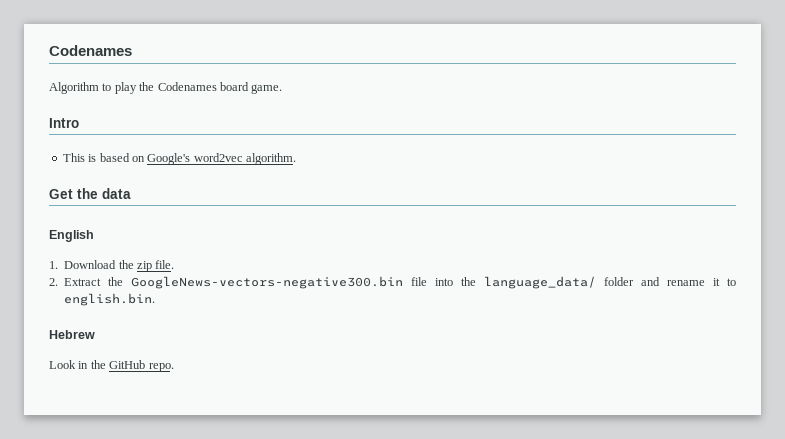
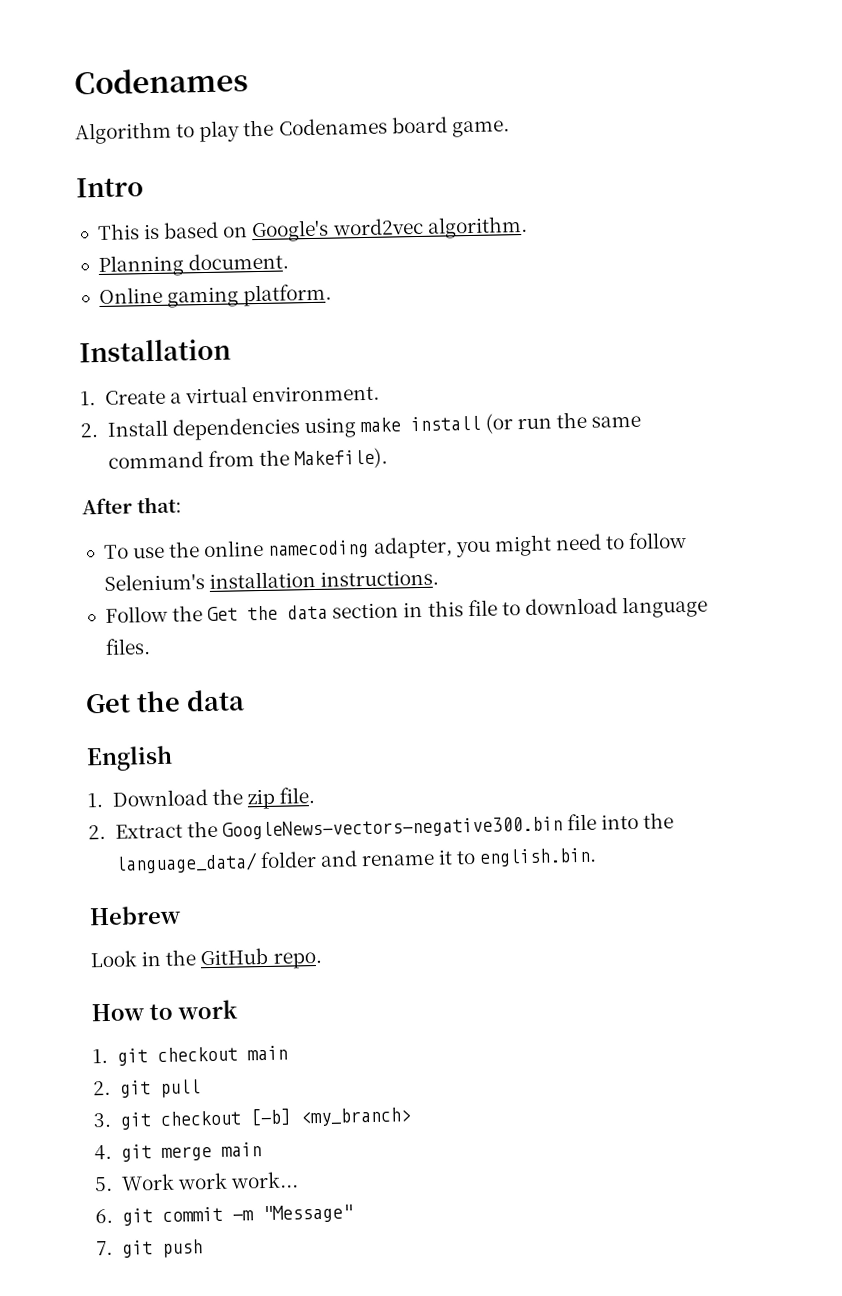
(296, 159) none -> [97,252,290,278] [98,283,333,308] [79,338,231,363] [80,384,380,406] [80,411,642,441] [107,447,388,470] [82,496,183,515] [103,531,688,559] [103,569,440,591] [104,595,709,623] [104,638,151,655] // Planning document. // Online gaming platform. // Installation // 1. Create a virtual environment. // 2. Install dependencies using make install (or run the same command from the Makefile). // After that: // To use the online namecoding adapter, you might need to follow Selenium's installation instructions. // Follow the Get the data section in this file to download language files.
(174, 367) none -> [91,999,238,1022] [92,1045,288,1066] [93,1079,201,1099] [93,1107,411,1130] [94,1142,262,1162] [94,1171,299,1192] [95,1204,353,1226] [96,1239,203,1259] // How to work // 1. git checkout main // 2. git pull // 3. git checkout [-b] <my_branch> // 4. git merge main // 5. Work work work... // 6. git commit -m "Message" // 7. git push

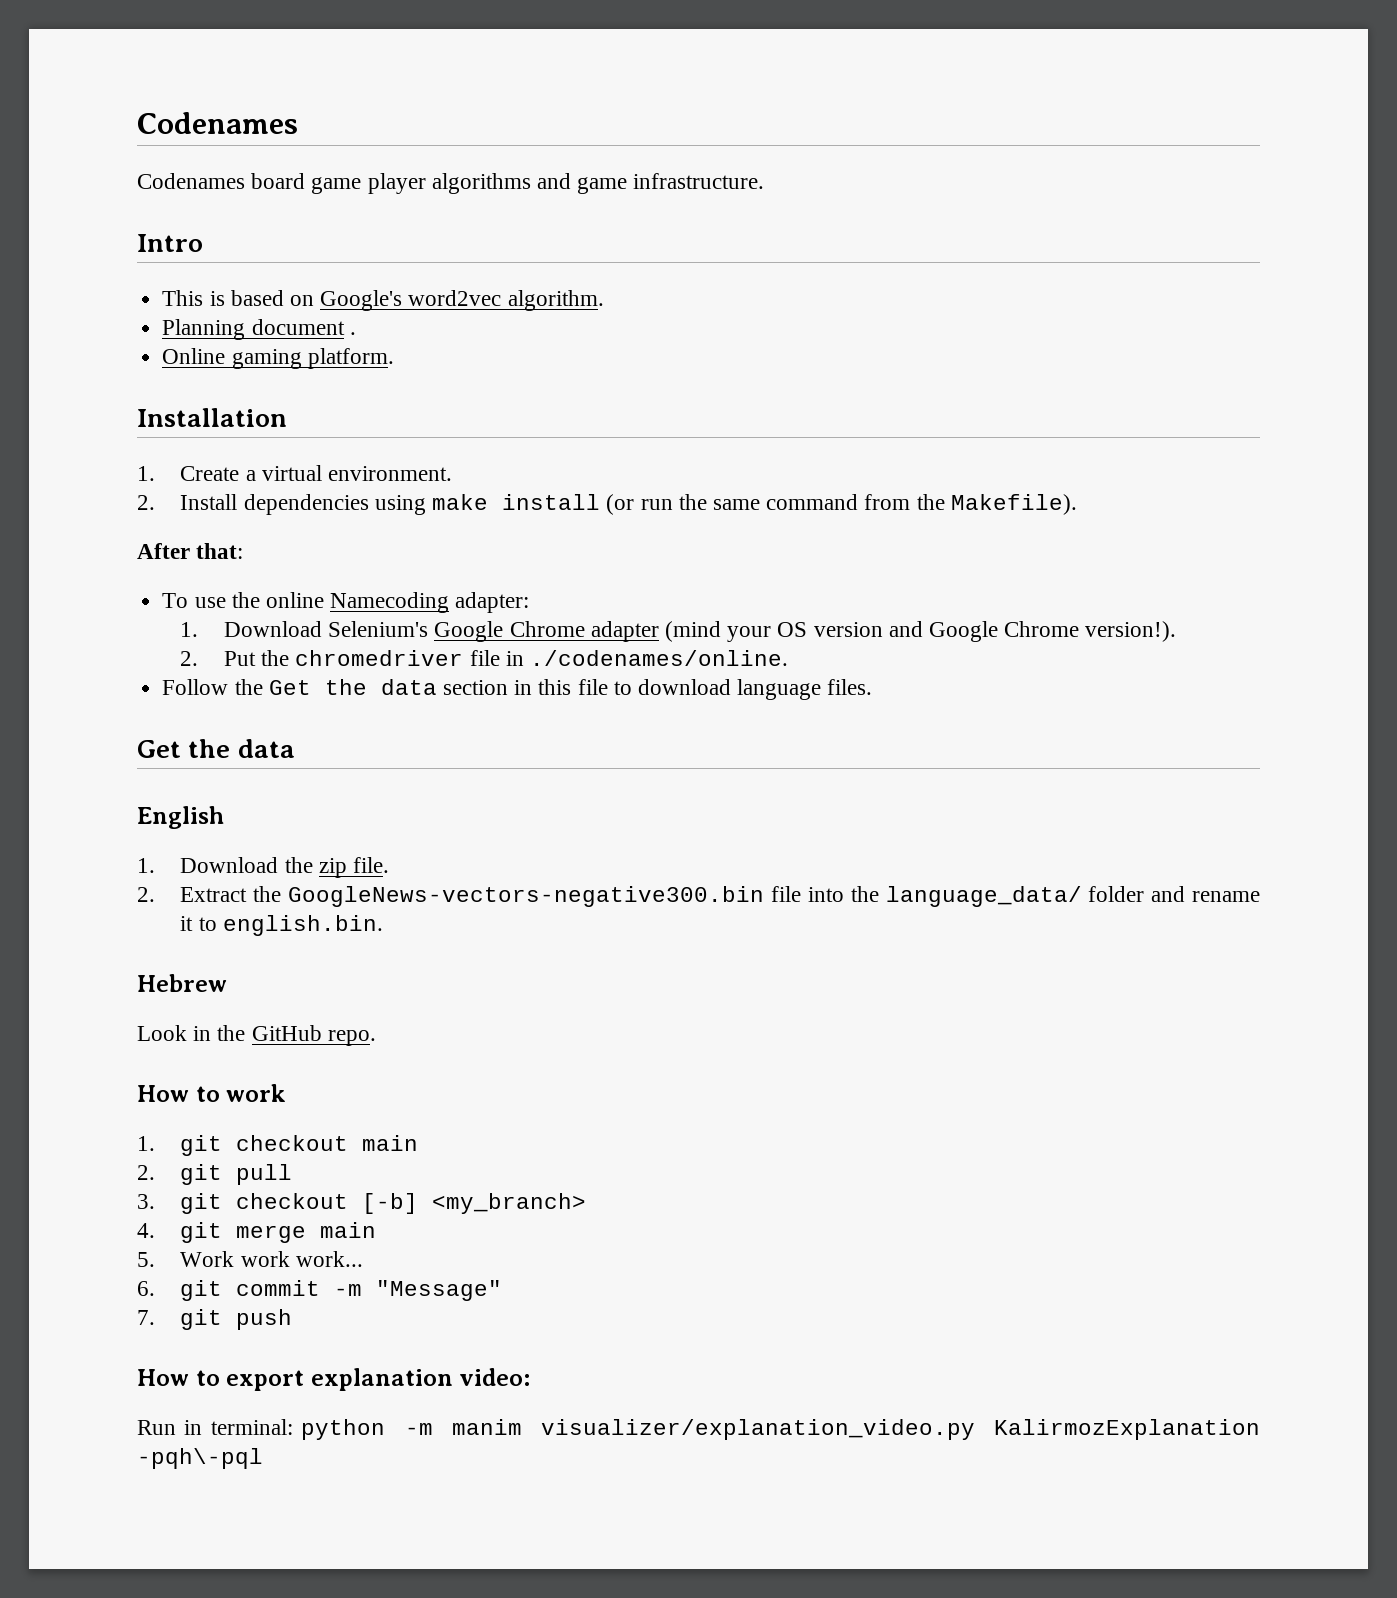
[75,116,510,145] Algorithm to play the Codenames board game. -> [137,173,765,194] Codenames board game player algorithms and game infrastructure.
[188,252,290,271] document. -> [251,319,356,335] document .
[267,531,688,559] [103,569,440,591] namecoding adapter, you might need to follow Selenium's installation instructions. -> [330,592,530,613] [180,621,1177,642] [180,650,789,666] Namecoding adapter: // 1. Download Selenium's Google Chrome adapter (mind your OS version and Google Chrome version!). // 2. Put the chromedriver file in ./codenames/online.
(203, 1249) none -> [137,1368,531,1391] [137,1419,1260,1440] [137,1448,263,1469] // How to export explanation video: // Run in terminal: python -m manim visualizer/explanation_video.py KalirmozExplanation -pqh\-pql

